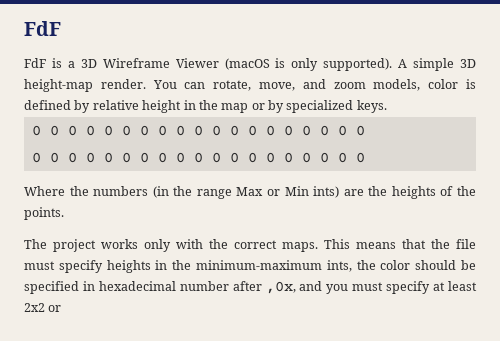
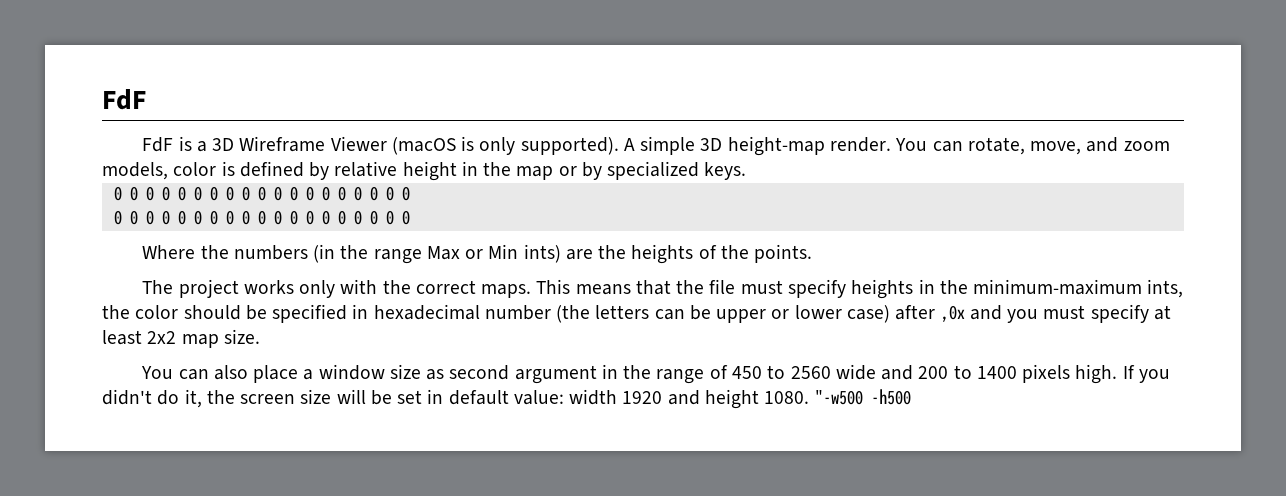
[232,281,296,294] after ,0x, -> [556,305,965,323] (the letters can be upper or lower case) after ,0x
[48,305,62,312] or -> [181,329,260,348] [141,364,1170,384] [102,389,911,409] map size. // You can also place a window size as second argument in the range of 450 to 2560 wide and 200 to 1400 pixels high. If you didn't do it, the screen size will be set in default value: width 1920 and height 1080. "-w500 -h500

